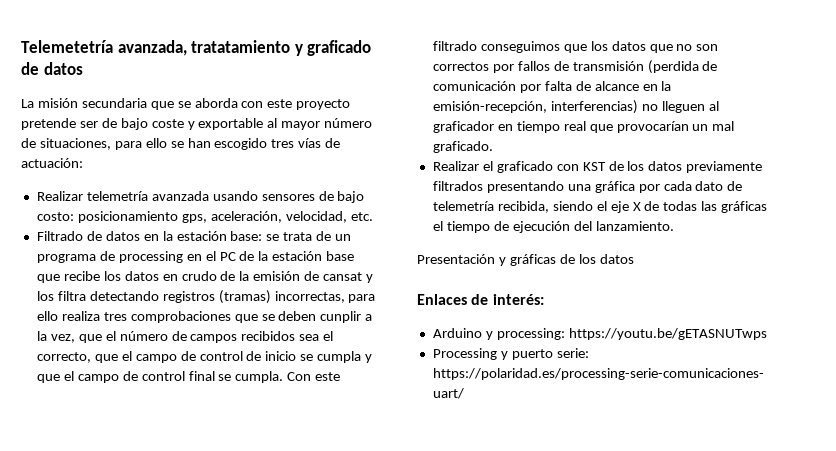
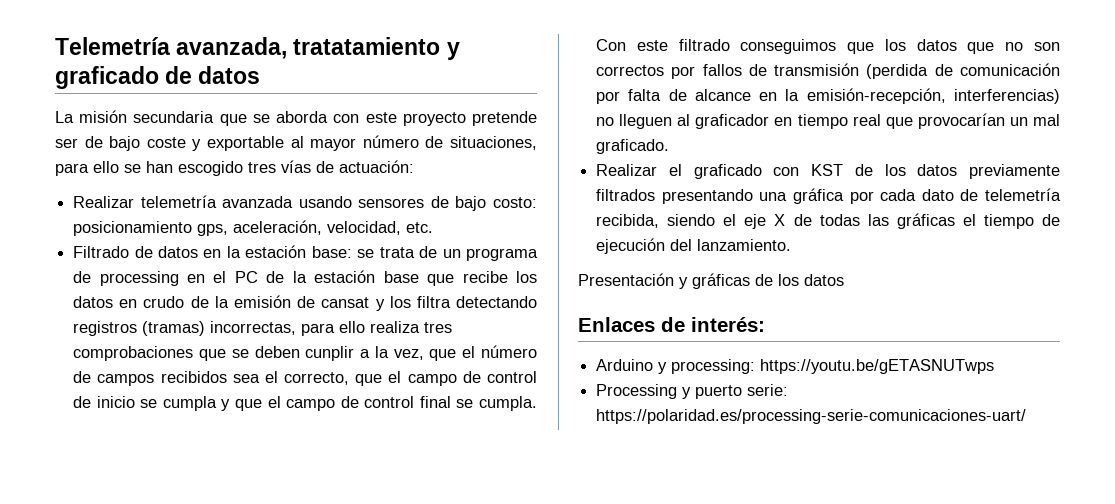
[21,40,113,53] Telemetetría -> [55,37,170,55] Telemetría

